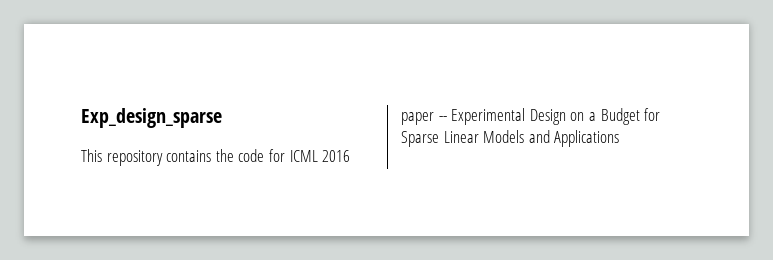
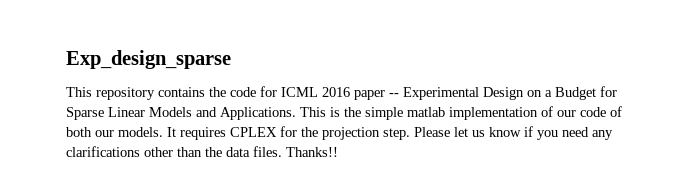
[554,130,620,147] Applications -> [220,106,622,120] [66,126,613,140] [66,146,338,157] Applications. This is the simple matlab implementation of our code of both our models. It requires CPLEX for the projection step. Please let us know if you need any clarifications other than the data files. Thanks!!

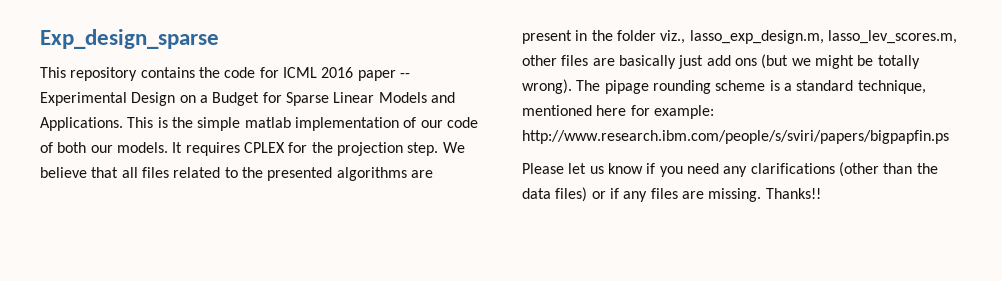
(410, 134) none -> [442,142,465,153] [40,167,433,181] [522,30,957,44] [522,54,920,69] [522,79,926,94] [522,105,714,119] [522,130,949,144] We believe that all files related to the presented algorithms are present in the folder viz., lasso_exp_design.m, lasso_lev_scores.m, other files are basically just add ons (but we might be totally wrong). The pipage rounding scheme is a standard technique, mentioned here for example: http://www.research.ibm.com/people/s/sviri/papers/bigpapfin.ps //
[144,147,173,157] other -> [838,162,879,177] (other
[253,146,282,157] files. -> [555,187,762,202] files) or if any files are missing.

